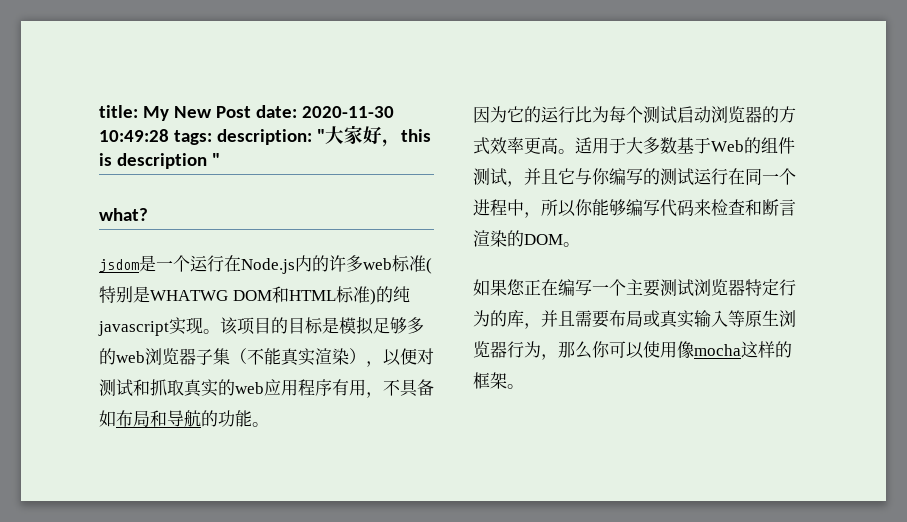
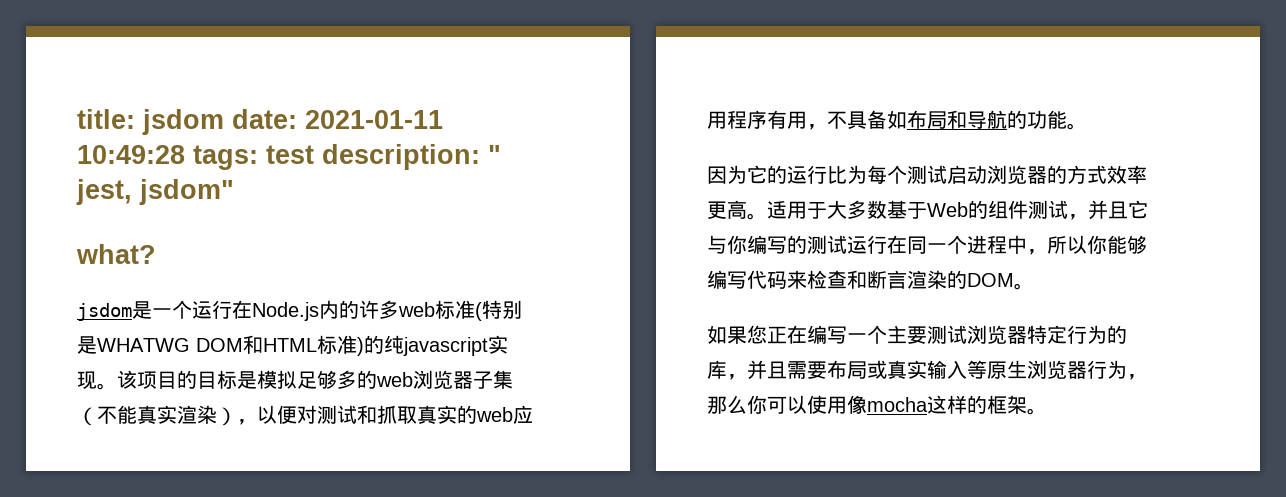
[142,105,394,121] My New Post date: 2020-11-30 -> [142,109,443,135] jsdom date: 2021-01-11
(212, 137) none -> [266,145,314,164] test
[324,126,431,147] [99,153,220,169] 大家好，this is description " -> [76,179,234,205] jest, jsdom"

